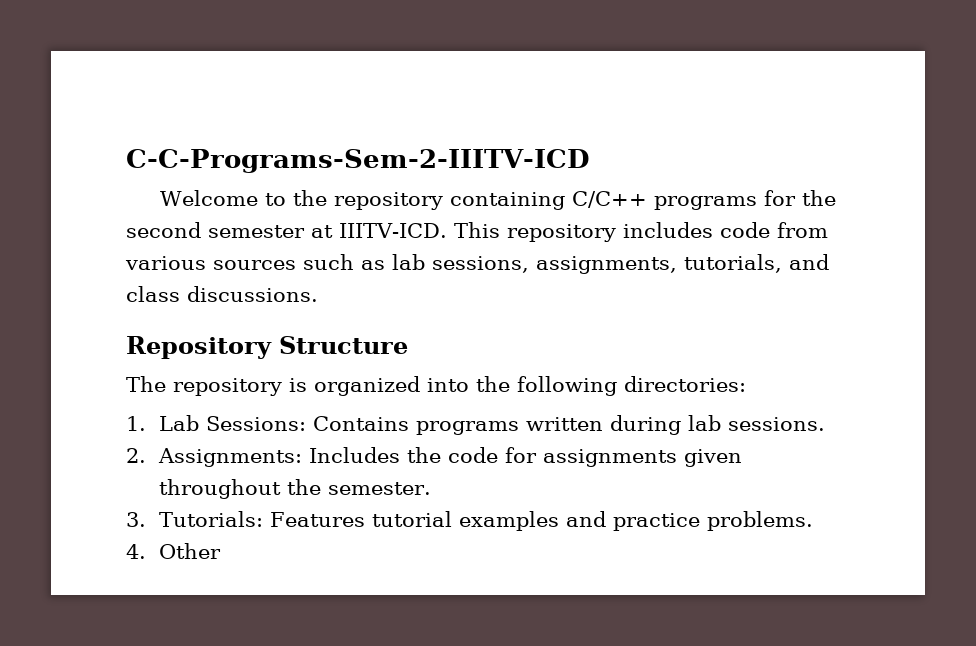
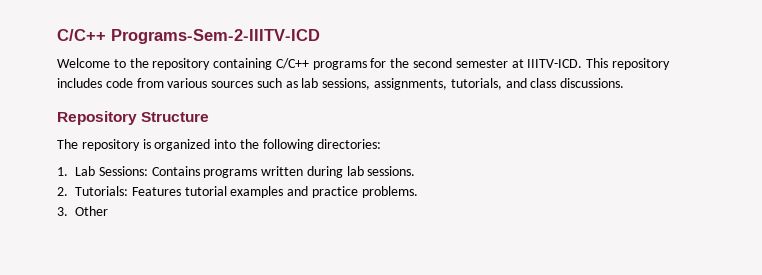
[126,149,590,173] C-C-Programs-Sem-2-IIITV-ICD -> [57,29,320,44] C/C++ Programs-Sem-2-IIITV-ICD
[157,447,742,467] [158,479,431,499] [126,512,146,527] Assignments: Includes the code for assignments given throughout the semester. // 3. -> (68, 191) none
[126,544,146,559] 4. -> [57,207,68,216] 3.

